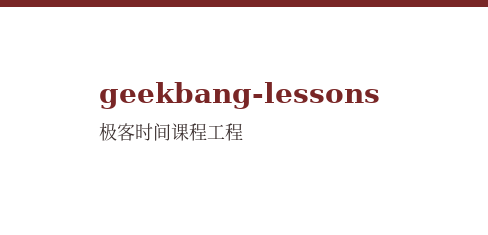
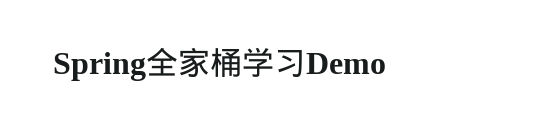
[99,82,380,109] [99,122,243,141] geekbang-lessons // 极客时间课程工程 -> [53,47,386,81] Spring全家桶学习Demo

